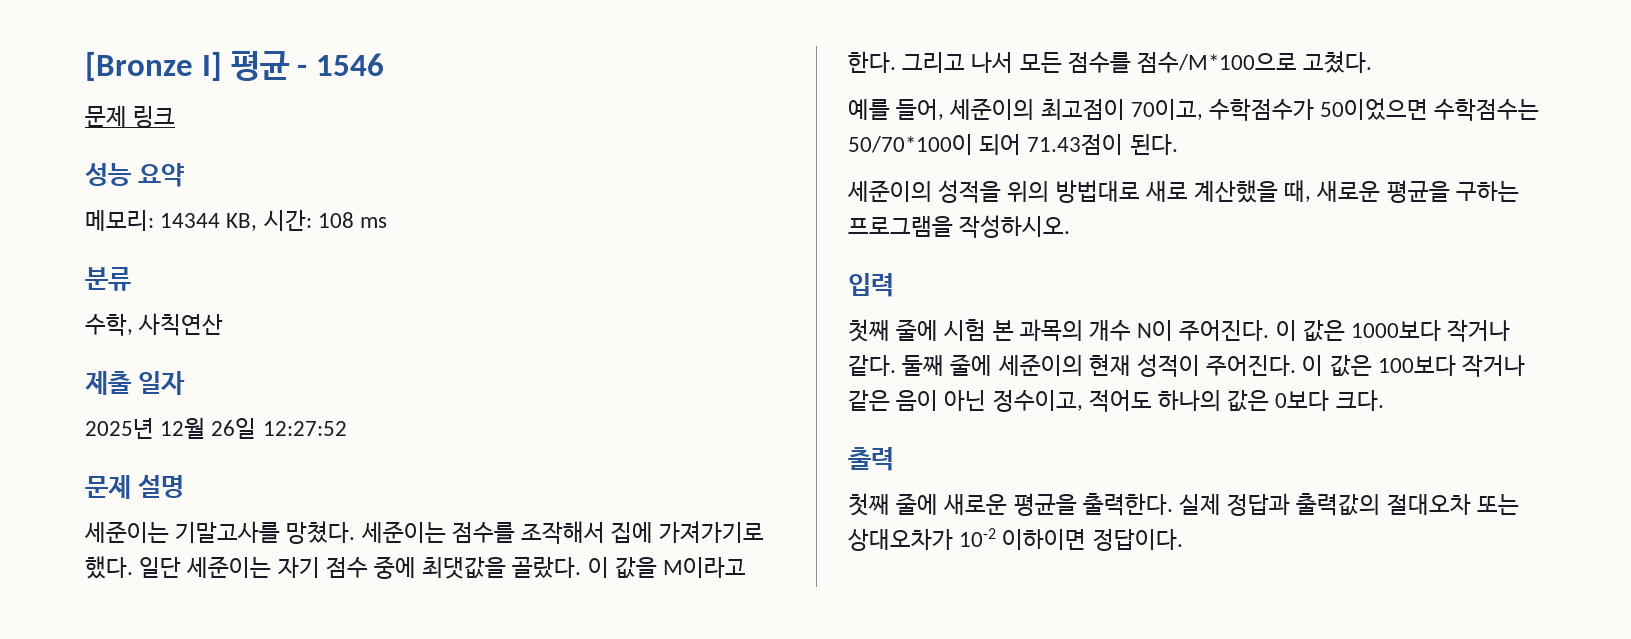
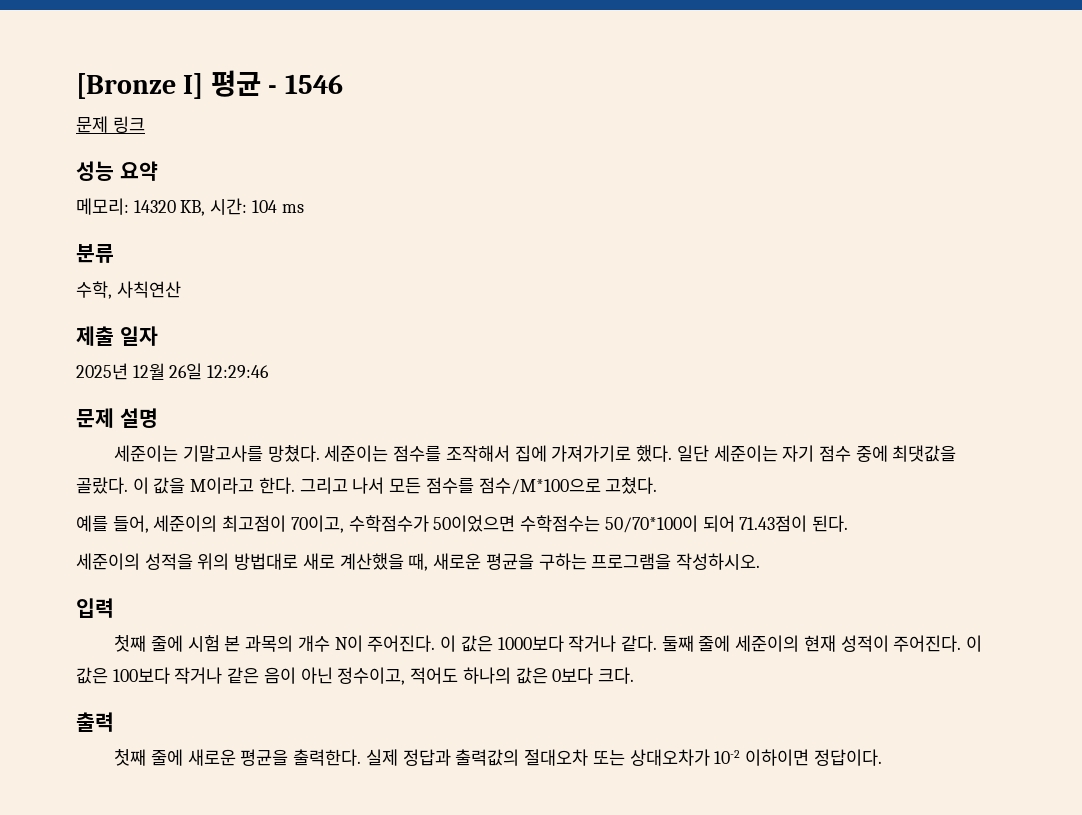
[160,213,221,228] 14344 -> [133,200,176,213] 14320
[317,212,354,228] 108 -> [251,200,277,213] 104
[262,421,347,436] 12:27:52 -> [207,365,270,378] 12:29:46

